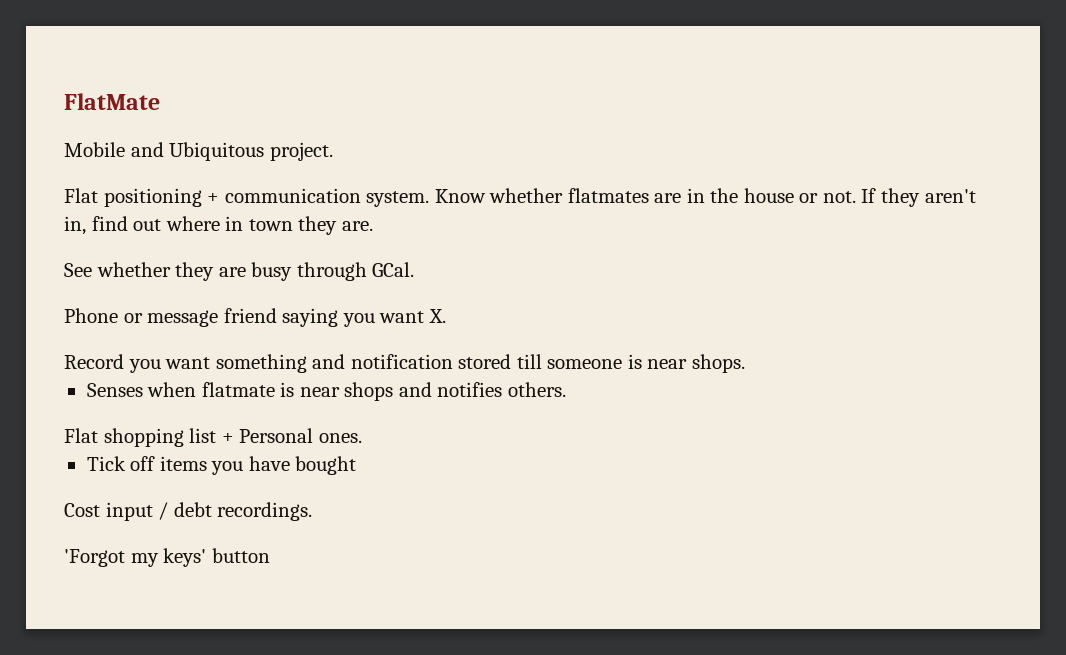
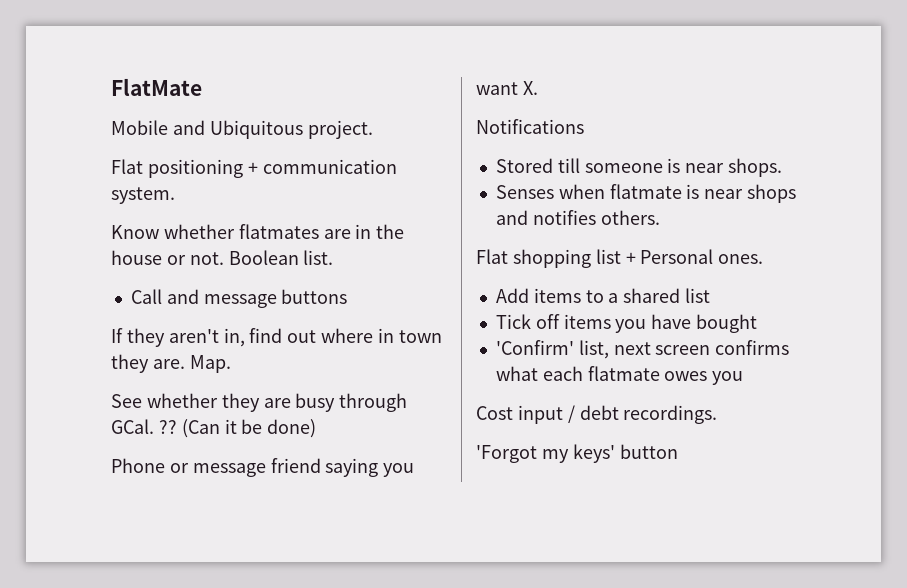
(430, 199) none -> (175, 195) //
(856, 197) none -> [228,250,334,265] [130,289,348,308] Boolean list. // Call and message buttons //
(373, 226) none -> [189,355,231,373] Map.
(415, 269) none -> [158,419,317,438] ?? (Can it be done)
[64,354,512,373] Record you want something and notification stored -> [476,119,584,134] [495,158,553,173] Notifications // Stored
(362, 438) none -> [495,288,711,303] // Add items to a shared list
(357, 465) none -> [495,340,790,359] [495,366,744,385] // 'Confirm' list, next screen confirms what each flatmate owes you

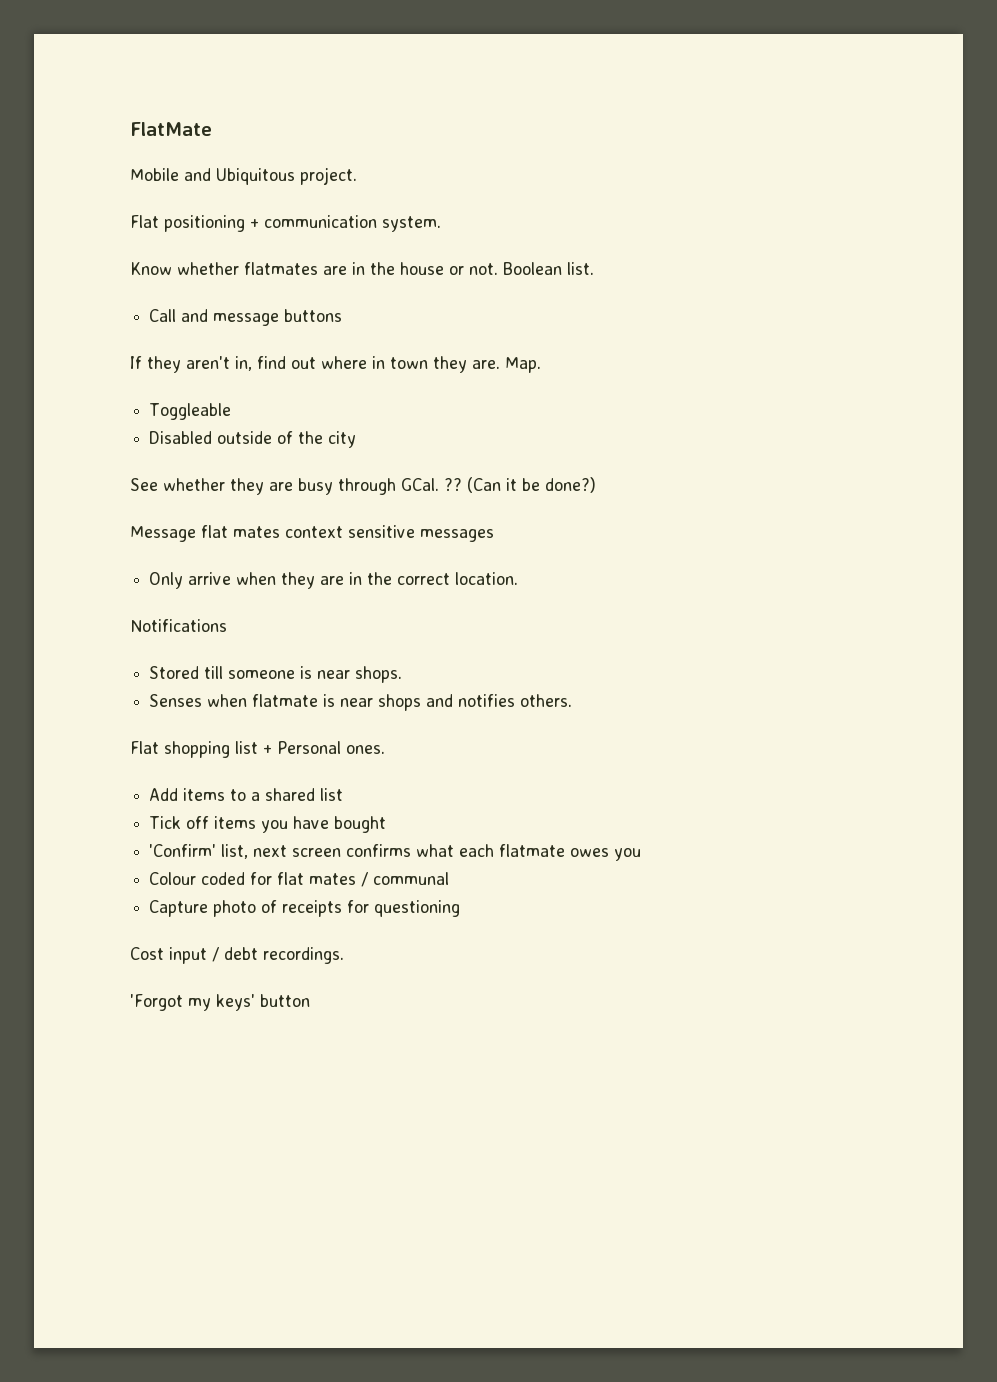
(231, 364) none -> [149,403,232,420] [149,431,357,448] // Toggleable // Disabled outside of the city
[267,419,317,438] [111,458,415,477] [476,81,538,95] done) // Phone or message friend saying you want X. -> [545,477,596,493] [130,525,494,542] [149,572,519,589] done?) // Message flat mates context sensitive messages // Only arrive when they are in the correct location.
(744, 378) none -> [149,872,450,887] [149,900,461,917] // Colour coded for flat mates / communal // Capture photo of receipts for questioning

